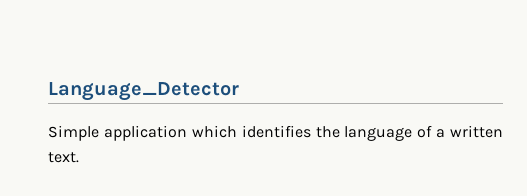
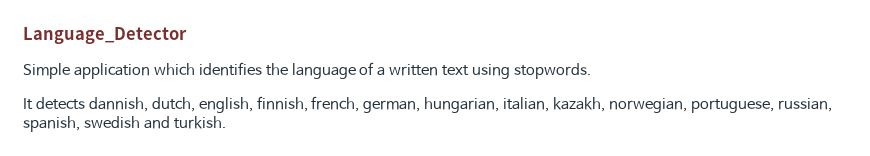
[48,152,79,163] text. -> [442,63,592,79] [23,96,832,113] [23,116,226,132] text using stopwords. // It detects dannish, dutch, english, finnish, french, german, hungarian, italian, kazakh, norwegian, portuguese, russian, spanish, swedish and turkish.

